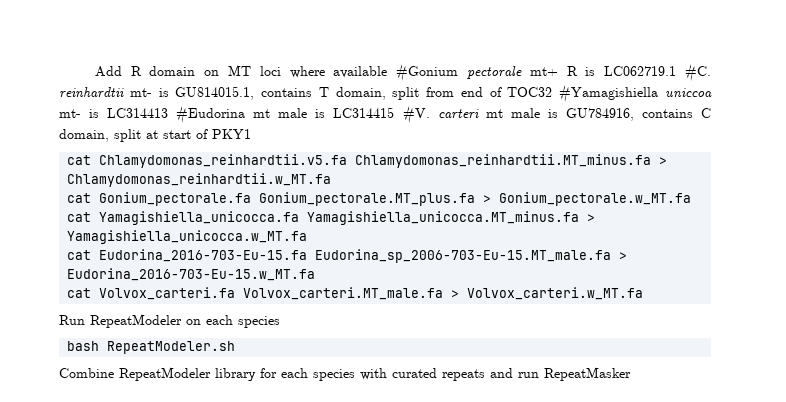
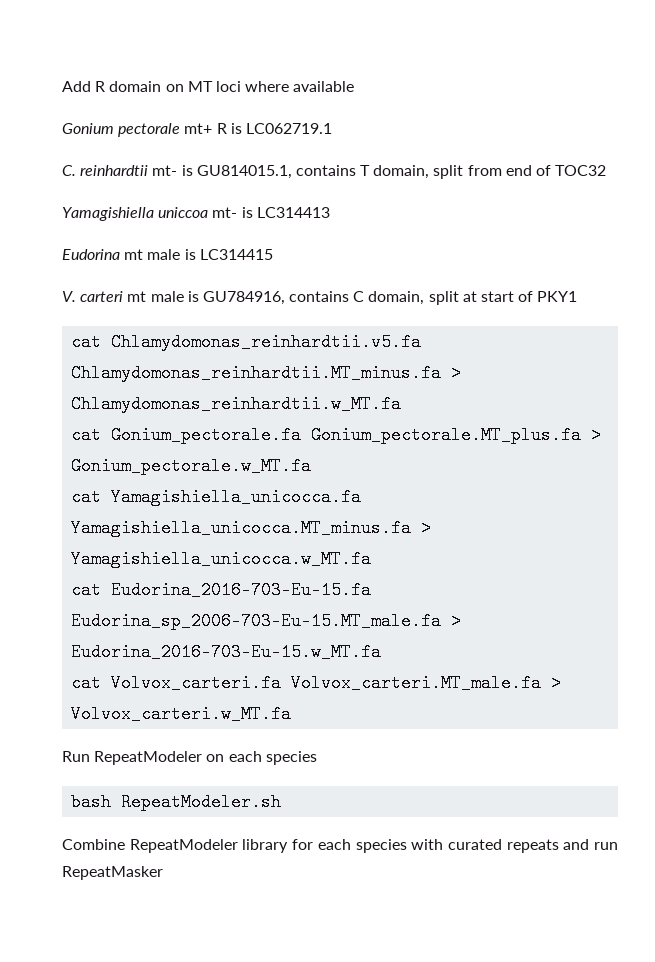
[396,64,459,82] #Gonium -> [62,123,114,134] // Gonium
[685,64,712,82] #C. -> [62,165,76,176] // C.
[559,85,659,103] #Yamagishiella -> [62,207,154,221] // Yamagishiella
[176,106,246,124] #Eudorina -> [62,249,120,260] // Eudorina
[402,106,430,124] #V. -> [62,291,76,302] // V.

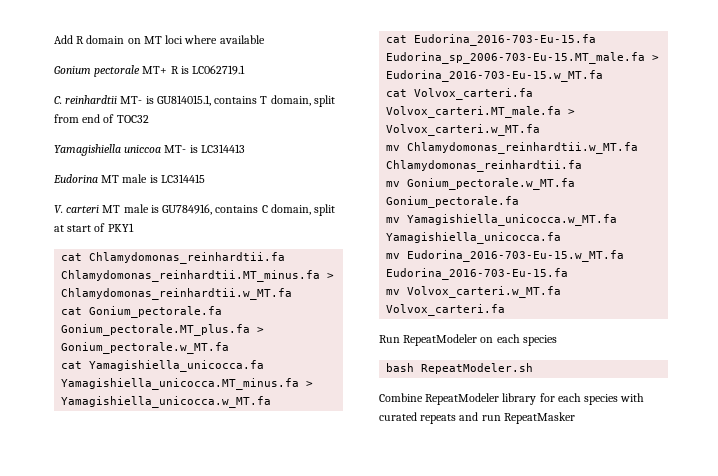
[184,123,213,134] mt+ -> [142,66,168,74] MT+
[152,165,178,176] mt- -> [120,96,143,104] MT-
[212,207,238,218] mt- -> [164,145,187,153] MT-
[124,249,144,260] mt -> [101,175,120,183] MT
[127,291,147,302] mt -> [102,205,121,213] MT
[111,333,422,351] Chlamydomonas_reinhardtii.v5.fa -> [89,252,286,264] Chlamydomonas_reinhardtii.fa
(292, 714) none -> [386,142,639,154] [386,160,583,172] [386,178,576,190] [386,196,520,208] [386,214,618,226] [386,232,562,244] [386,250,625,262] [386,268,569,280] [386,286,562,298] [386,304,506,316] // mv Chlamydomonas_reinhardtii.w_MT.fa Chlamydomonas_reinhardtii.fa // mv Gonium_pectorale.w_MT.fa Gonium_pectorale.fa // mv Yamagishiella_unicocca.w_MT.fa Yamagishiella_unicocca.fa // mv Eudorina_2016-703-Eu-15.w_MT.fa Eudorina_2016-703-Eu-15.fa // mv Volvox_carteri.w_MT.fa Volvox_carteri.fa

